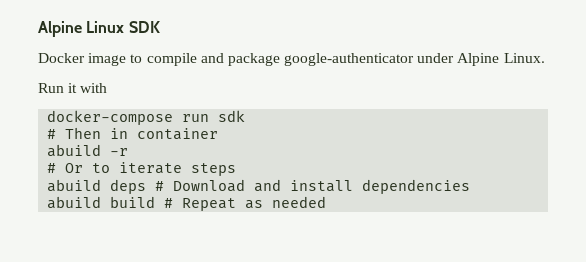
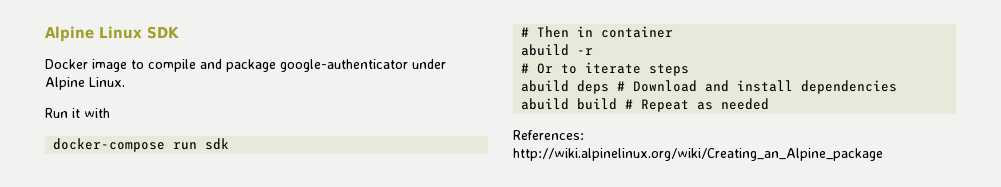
(327, 202) none -> [513,130,584,140] [513,148,883,161] // References: http://wiki.alpinelinux.org/wiki/Creating_an_Alpine_package

